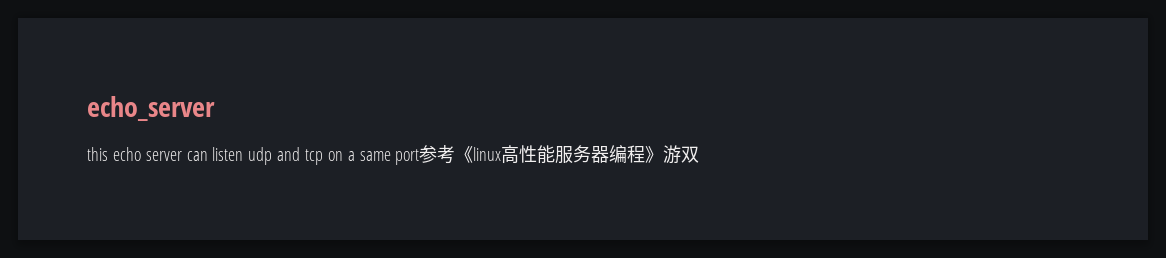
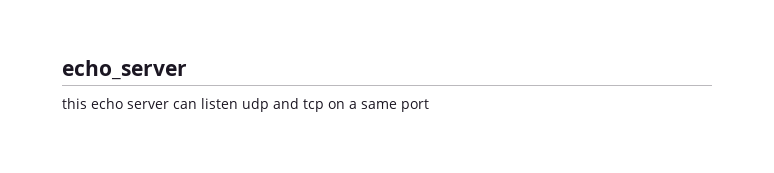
[419,145,700,164] 参考《linux高性能服务器编程》游双 -> (429, 105) none

